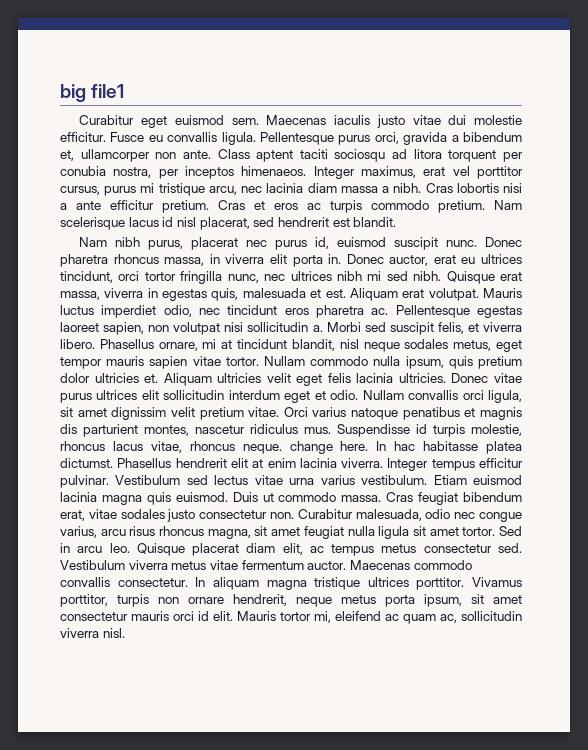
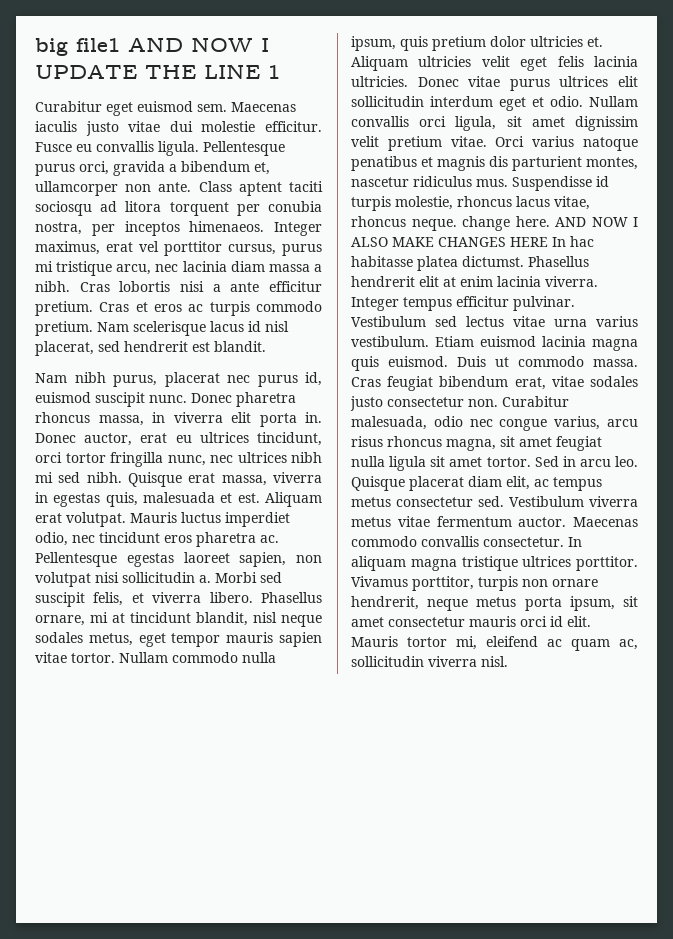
(125, 91) none -> [128,37,269,52] [35,64,280,79] AND NOW I UPDATE THE LINE 1
(369, 446) none -> [555,217,638,227] [351,237,548,247] AND NOW I ALSO MAKE CHANGES HERE

